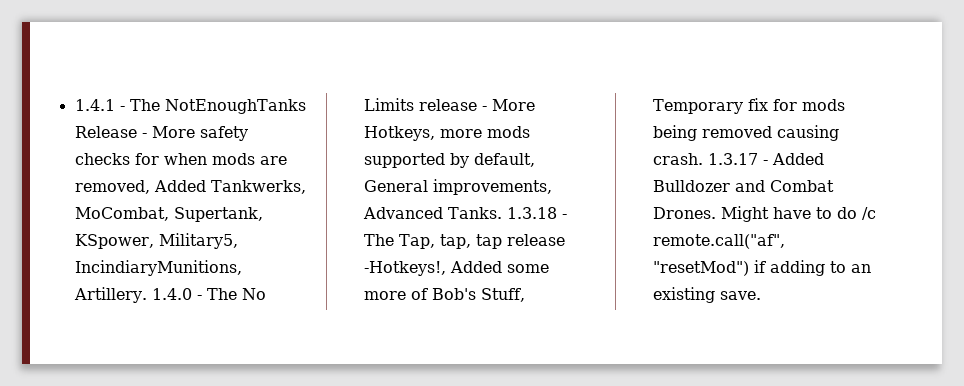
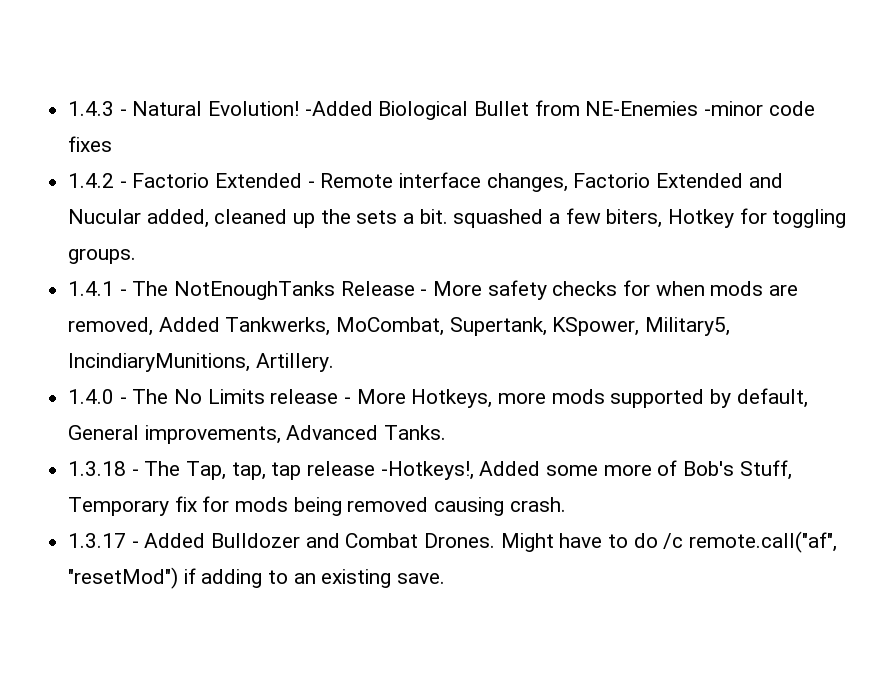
(74, 105) none -> [68,100,815,120] [68,136,113,152] [68,172,783,192] [68,208,847,228] [68,248,137,264] 1.4.3 - Natural Evolution! -Added Biological Bullet from NE-Enemies -minor code fixes // 1.4.2 - Factorio Extended - Remote interface changes, Factorio Extended and Nucular added, cleaned up the sets a bit. squashed a few biters, Hotkey for toggling groups. //
(147, 295) none -> (334, 362) //
(502, 213) none -> (447, 432) //
(703, 159) none -> (566, 504) //

